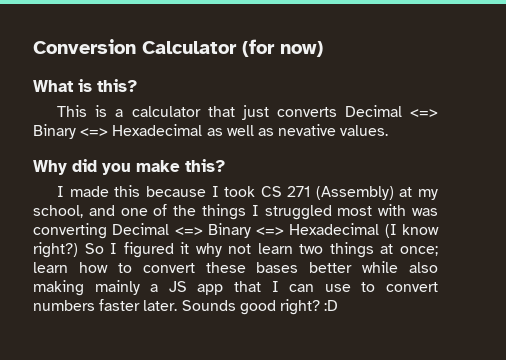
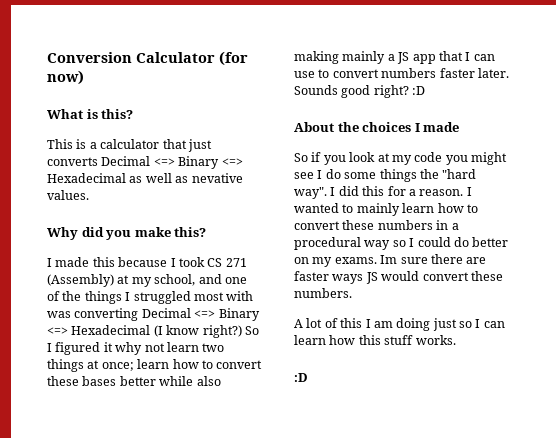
(339, 305) none -> [294,122,460,132] [294,152,507,165] [294,169,477,182] [294,186,472,199] [294,203,478,216] [294,220,459,230] [294,237,509,250] [294,254,487,267] [294,271,503,284] [294,288,352,298] [294,318,505,331] [294,335,456,345] [294,373,308,382] // About the choices I made // So if you look at my code you might see I do some things the "hard way". I did this for a reason. I wanted to mainly learn how to convert these numbers in a procedural way so I could do better on my exams. Im sure there are faster ways JS would convert these numbers. // A lot of this I am doing just so I can learn how this stuff works. // :D

